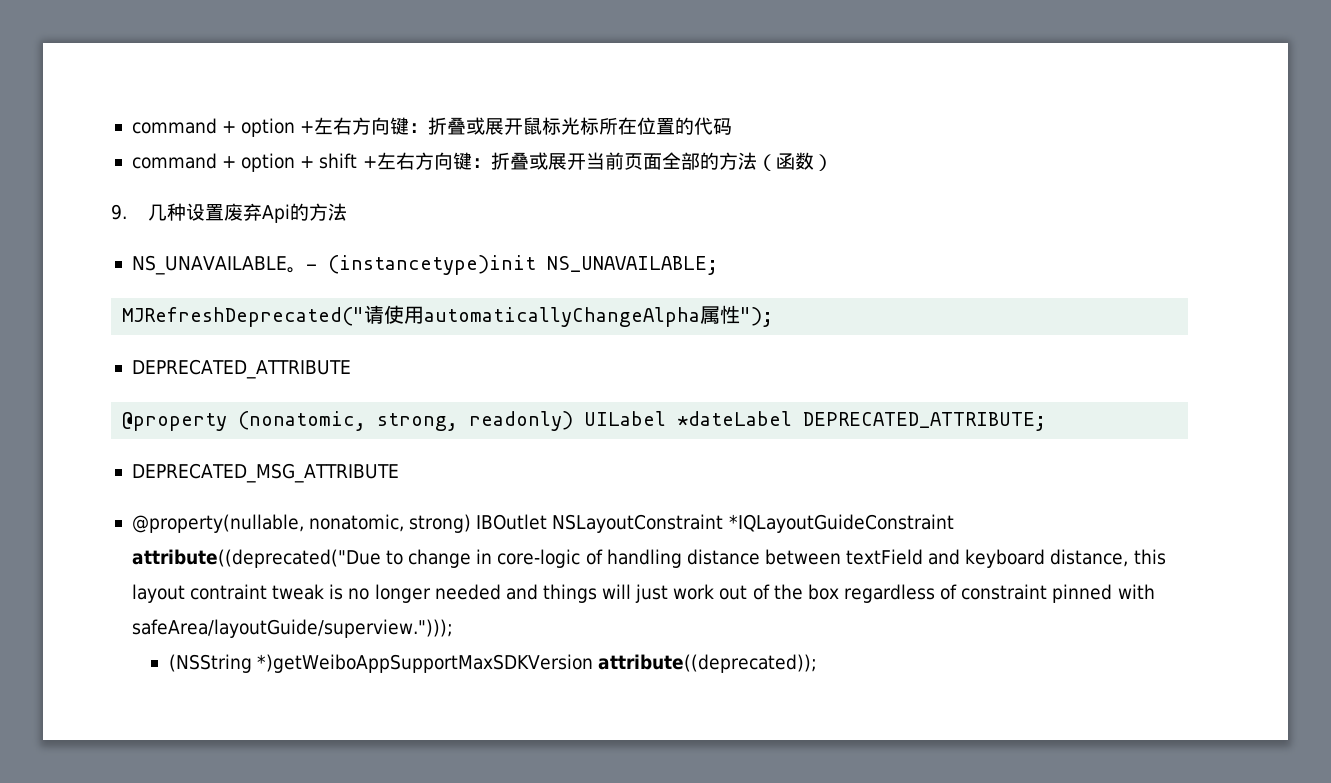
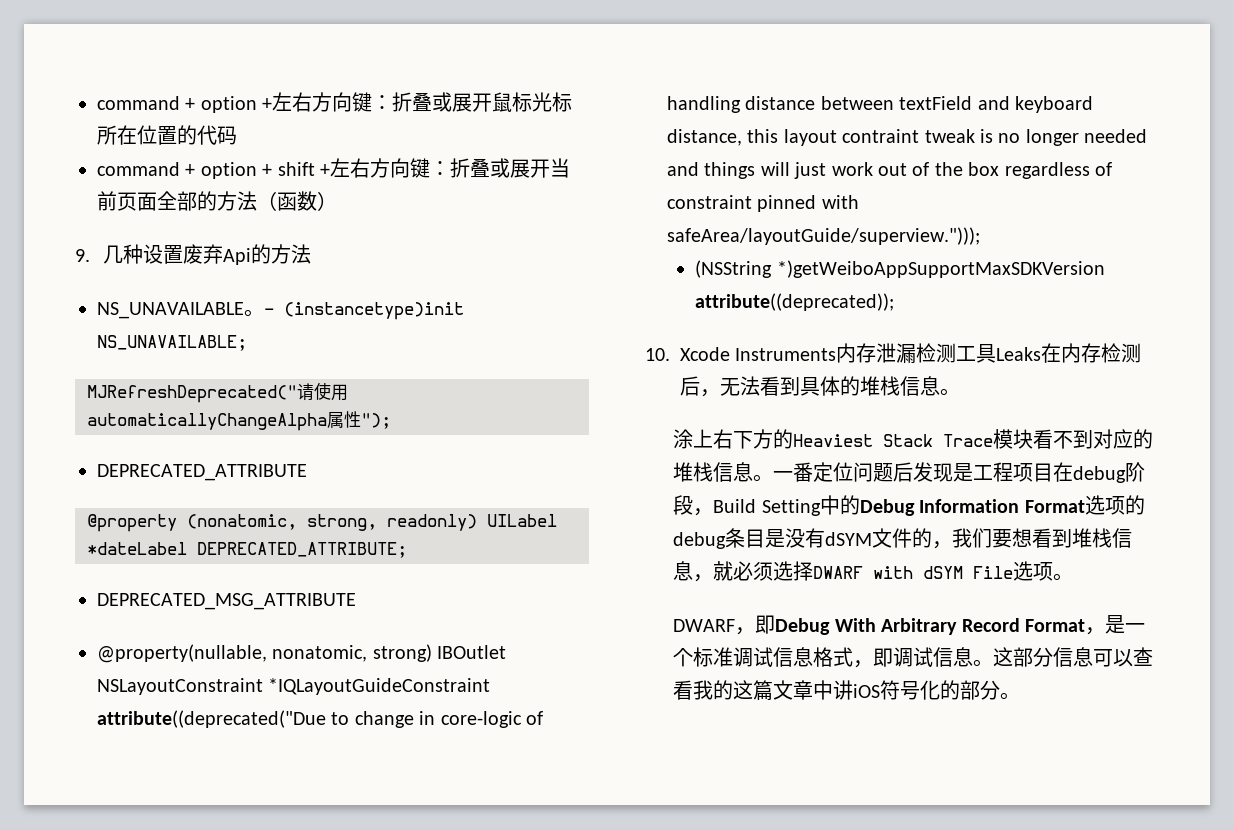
(817, 663) none -> [645,343,1142,363] [680,376,960,397] [673,429,1154,449] [673,462,1146,483] [673,495,1145,516] [673,528,1133,549] [673,561,1074,582] [673,615,1145,635] [673,647,1154,668] [673,680,1021,701] // 10. Xcode Instruments内存泄漏检测工具Leaks在内存检测后，无法看到具体的堆栈信息。 // 涂上右下方的Heaviest Stack Trace模块看不到对应的堆栈信息。一番定位问题后发现是工程项目在debug阶段，Build Setting中的Debug Information Format选项的debug条目是没有dSYM文件的，我们要想看到堆栈信息，就必须选择DWARF with dSYM File选项。 // DWARF，即Debug With Arbitrary Record Format，是一个标准调试信息格式，即调试信息。这部分信息可以查看我的这篇文章中讲iOS符号化的部分。

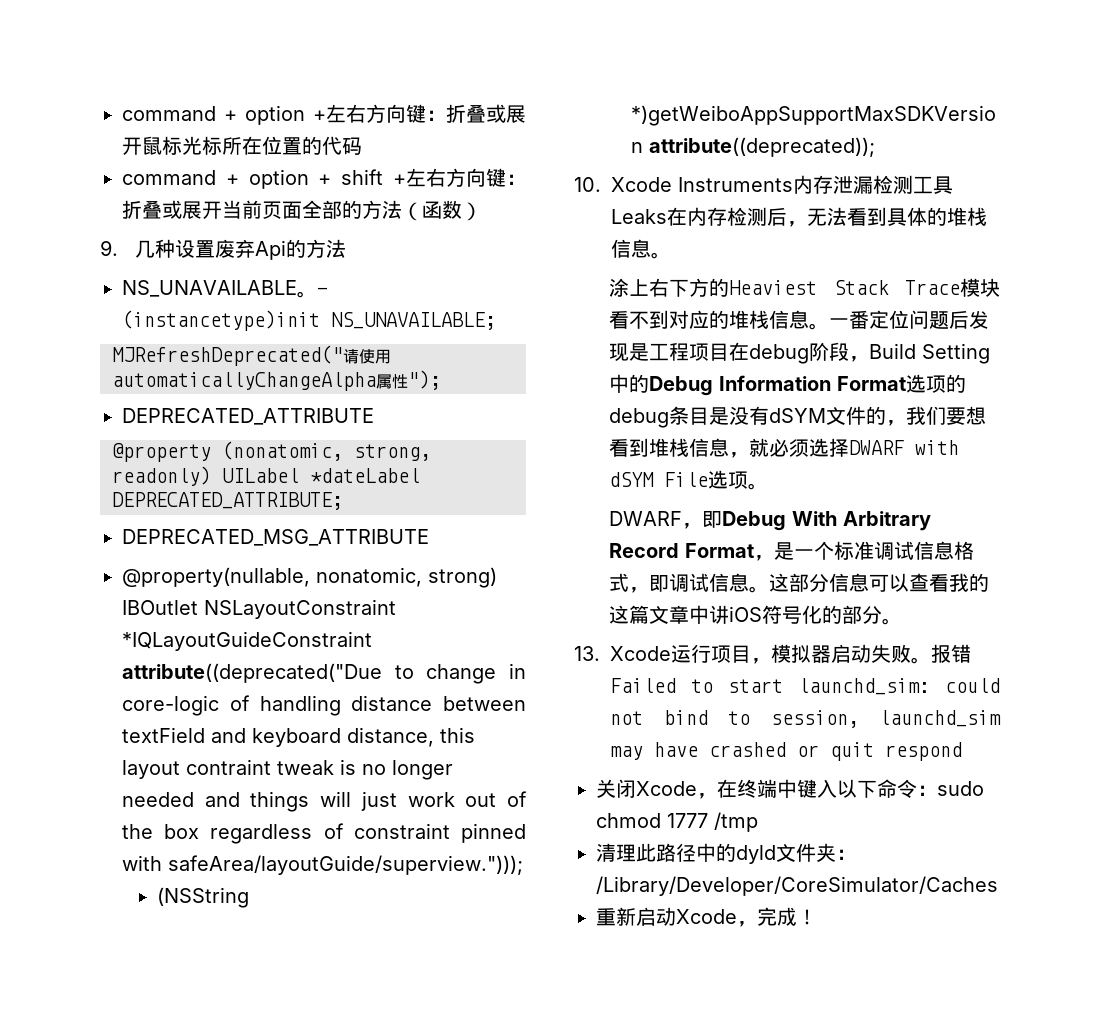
(1021, 696) none -> [574,644,971,664] [610,678,1000,695] [610,710,1001,728] [610,742,962,761] [596,779,984,799] [596,812,758,832] [596,843,856,864] [596,876,998,896] [596,907,817,927] // 13. Xcode运行项目，模拟器启动失败。报错Failed to start launchd_sim: could not bind to session, launchd_sim may have crashed or quit respond // 关闭Xcode，在终端中键入以下命令：sudo chmod 1777 /tmp // 清理此路径中的dyld文件夹：/Library/Developer/CoreSimulator/Caches // 重新启动Xcode，完成！

